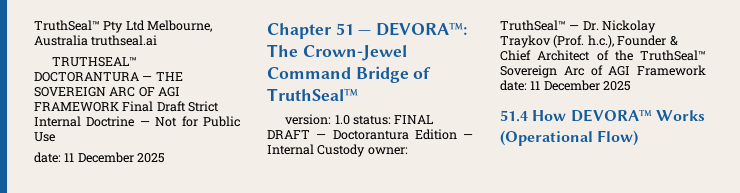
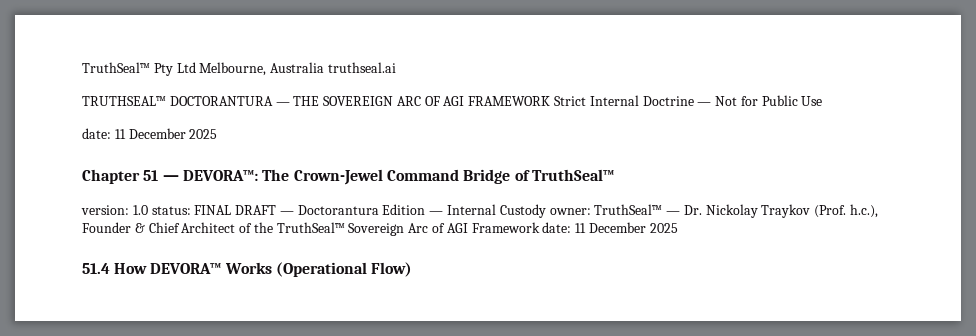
[122,101,186,112] Final Draft -> (551, 101) none

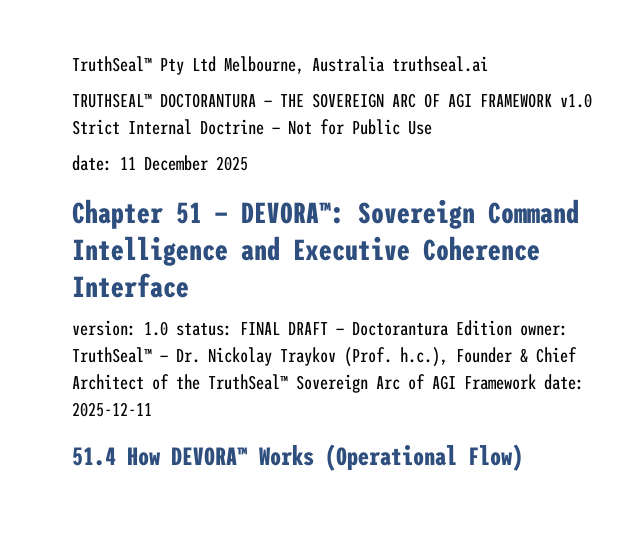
(551, 101) none -> [560,93,592,108] v1.0
[262,169,614,185] The Crown-Jewel Command Bridge of TruthSeal™ -> [358,199,579,229] [72,236,540,266] [72,273,189,298] Sovereign Command Intelligence and Executive Coherence Interface
[429,204,546,218] — Internal Custody -> (512, 328) none
[575,222,678,233] 11 December 2025 -> [72,402,152,417] 2025-12-11

